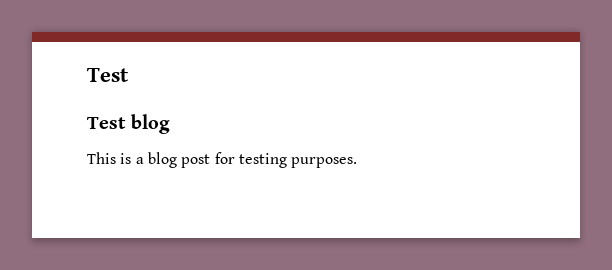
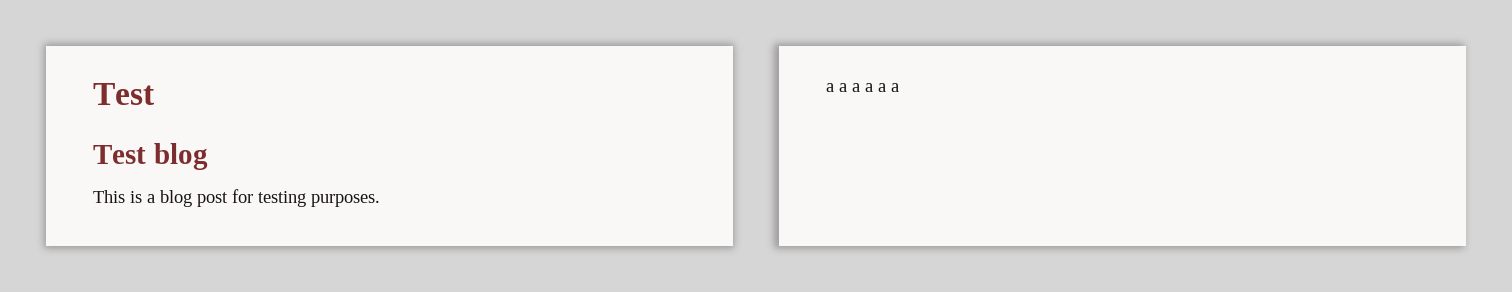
(358, 162) none -> [826,83,899,92] // a a a a a a

